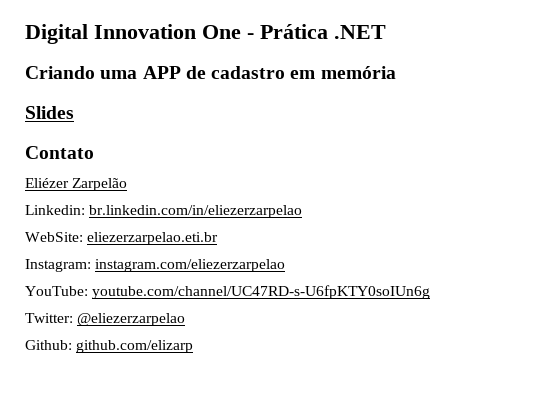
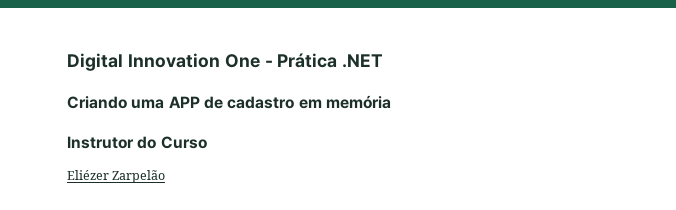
[25,106,74,119] [25,146,94,159] Slides // Contato -> [67,136,207,149] Instrutor do Curso
[25,205,303,218] [25,232,219,245] [25,259,286,272] [25,285,431,299] [25,313,186,326] [25,340,194,353] // Linkedin: br.linkedin.com/in/eliezerzarpelao // WebSite: eliezerzarpelao.eti.br // Instagram: instagram.com/eliezerzarpelao // YouTube: youtube.com/channel/UC47RD-s-U6fpKTY0soIUn6g // Twitter: @eliezerzarpelao // Github: github.com/elizarp -> (166, 176) none

